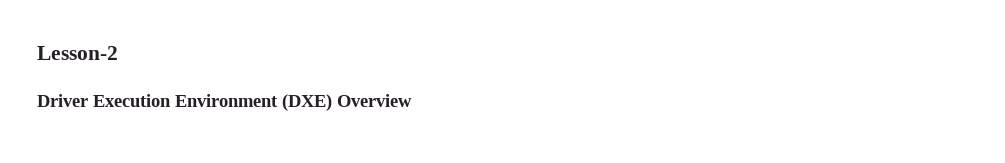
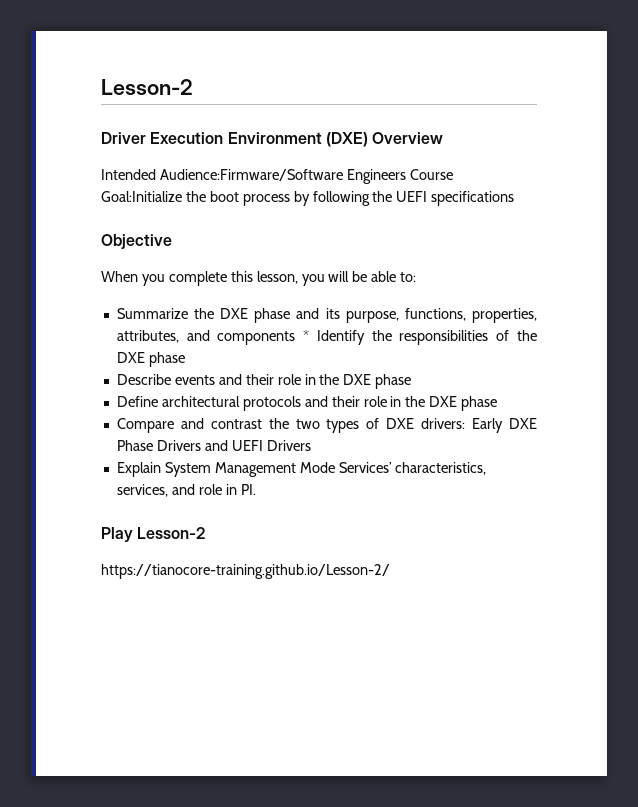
(412, 100) none -> [101,169,453,184] [101,191,515,206] [101,234,172,249] [101,271,417,286] [116,308,537,323] [116,330,538,345] [116,352,185,367] [116,374,412,389] [116,396,498,411] [116,418,538,433] [116,440,311,451] [116,462,486,477] [116,484,256,497] [101,527,206,542] [101,564,390,579] // Intended Audience:Firmware/Software Engineers Course Goal:Initialize the boot process by following the UEFI specifications // Objective // When you complete this lesson, you will be able to: // Summarize the DXE phase and its purpose, functions, properties, attributes, and components * Identify the responsibilities of the DXE phase // Describe events and their role in the DXE phase // Define architectural protocols and their role in the DXE phase // Compare and contrast the two types of DXE drivers: Early DXE Phase Drivers and UEFI Drivers // Explain System Management Mode Services’ characteristics, services, and role in PI. // Play Lesson-2 // https://tianocore-training.github.io/Lesson-2/

